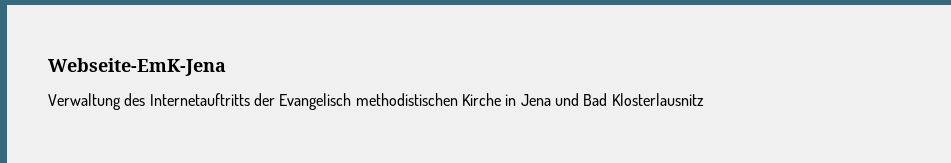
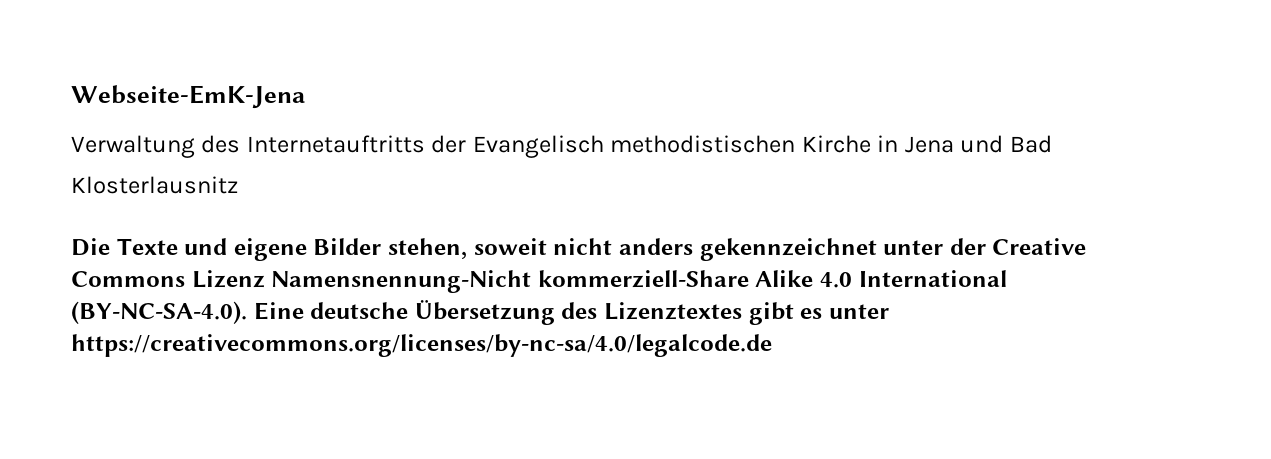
(704, 99) none -> [71,238,1087,261] [71,270,1007,293] [71,300,889,325] [71,334,772,357] // Die Texte und eigene Bilder stehen, soweit nicht anders gekennzeichnet unter der Creative Commons Lizenz Namensnennung-Nicht kommerziell-Share Alike 4.0 International (BY-NC-SA-4.0). Eine deutsche Übersetzung des Lizenztextes gibt es unter https://creativecommons.org/licenses/by-nc-sa/4.0/legalcode.de

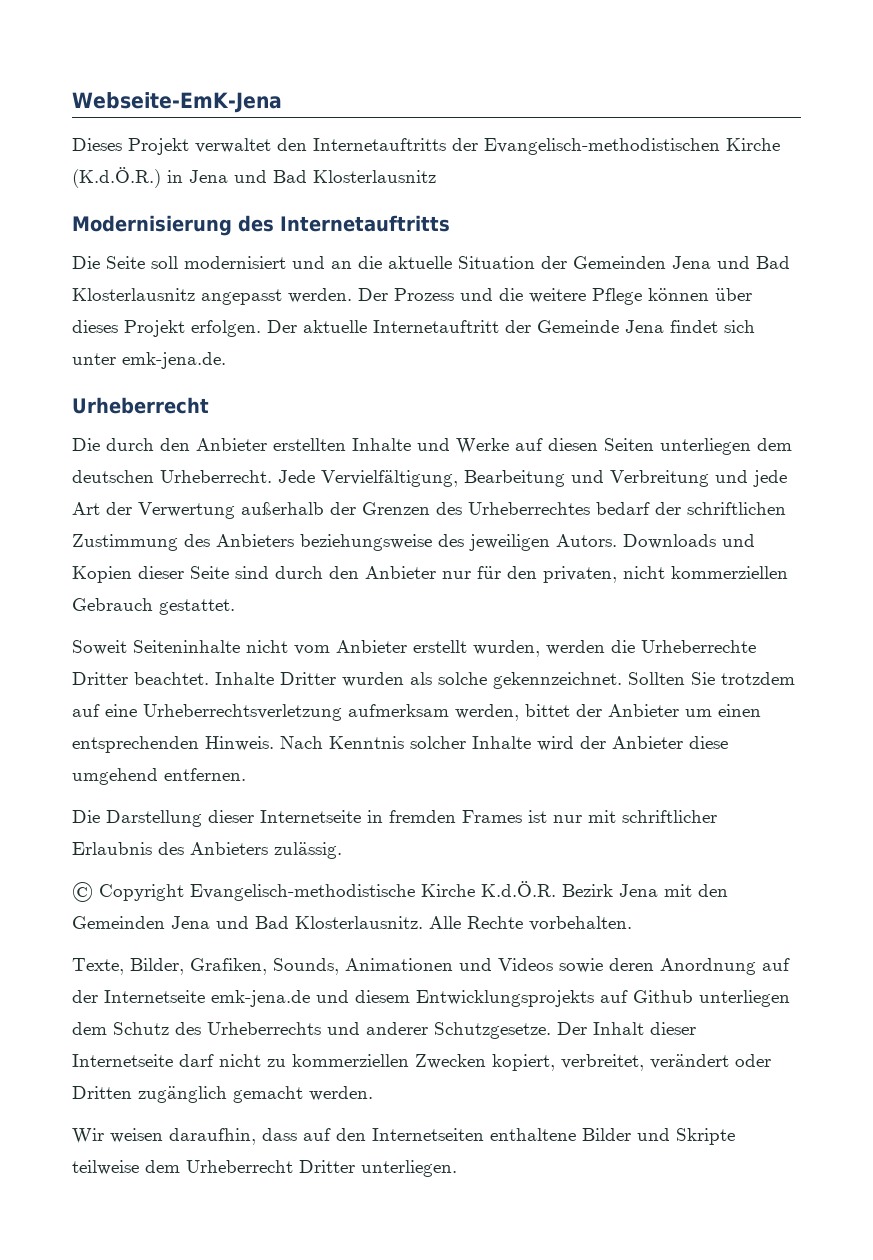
[71,135,871,158] Verwaltung des Internetauftritts der Evangelisch methodistischen Kirche -> [72,138,780,155] [72,167,161,188] Dieses Projekt verwaltet den Internetauftritts der Evangelisch-methodistischen Kirche (K.d.Ö.R.)
[71,238,1087,261] [71,270,1007,293] [71,300,889,325] [71,334,772,357] Die Texte und eigene Bilder stehen, soweit nicht anders gekennzeichnet unter der Creative Commons Lizenz Namensnennung-Nicht kommerziell-Share Alike 4.0 International (BY-NC-SA-4.0). Eine deutsche Übersetzung des Lizenztextes gibt es unter https://creativecommons.org/licenses/by-nc-sa/4.0/legalcode.de -> [72,215,450,236] [72,256,790,269] [72,288,752,305] [72,320,755,337] [72,352,226,369] [72,397,209,414] [72,438,792,455] [72,470,787,487] [72,502,786,519] [72,534,755,551] [72,566,788,583] [72,598,235,615] [72,640,756,657] [72,672,795,689] [72,704,761,721] [72,736,728,753] [72,768,246,785] [72,810,717,827] [72,842,342,859] [72,881,728,902] [72,916,632,931] [72,958,790,975] [72,990,790,1007] [72,1022,696,1039] [72,1054,771,1071] [72,1086,373,1103] [72,1128,735,1145] [72,1160,457,1177] Modernisierung des Internetauftritts // Die Seite soll modernisiert und an die aktuelle Situation der Gemeinden Jena und Bad Klosterlausnitz angepasst werden. Der Prozess und die weitere Pflege können über dieses Projekt erfolgen. Der aktuelle Internetauftritt der Gemeinde Jena findet sich unter emk-jena.de. // Urheberrecht // Die durch den Anbieter erstellten Inhalte und Werke auf diesen Seiten unterliegen dem deutschen Urheberrecht. Jede Vervielfältigung, Bearbeitung und Verbreitung und jede Art der Verwertung außerhalb der Grenzen des Urheberrechtes bedarf der schriftlichen Zustimmung des Anbieters beziehungsweise des jeweiligen Autors. Downloads und Kopien dieser Seite sind durch den Anbieter nur für den privaten, nicht kommerziellen Gebrauch gestattet. // Soweit Seiteninhalte nicht vom Anbieter erstellt wurden, werden die Urheberrechte Dritter beachtet. Inhalte Dritter wurden als solche gekennzeichnet. Sollten Sie trotzdem auf eine Urheberrechtsverletzung aufmerksam werden, bittet der Anbieter um einen entsprechenden Hinweis. Nach Kenntnis solcher Inhalte wird der Anbieter diese umgehend entfernen. // Die Darstellung dieser Internetseite in fremden Frames ist nur mit schriftlicher Erlaubnis des Anbieters zulässig. // © Copyright Evangelisch-methodistische Kirche K.d.Ö.R. Bezirk Jena mit den Gemeinden Jena und Bad Klosterlausnitz. Alle Rechte vorbehalten. // Texte, Bilder, Grafiken, Sounds, Animationen und Videos sowie deren Anordnung auf der Internetseite emk-jena.de und diesem Entwicklungsprojekts auf Github unterliegen dem Schutz des Urheberrechts und anderer Schutzgesetze. Der Inhalt dieser Internetseite darf nicht zu kommerziellen Zwecken kopiert, verbreitet, verändert oder Dritten zugänglich gemacht werden. // Wir weisen daraufhin, dass auf den Internetseiten enthaltene Bilder und Skripte teilweise dem Urheberrecht Dritter unterliegen.

